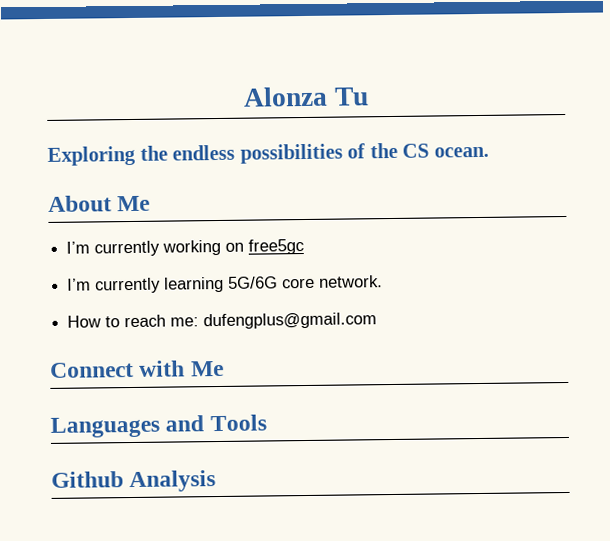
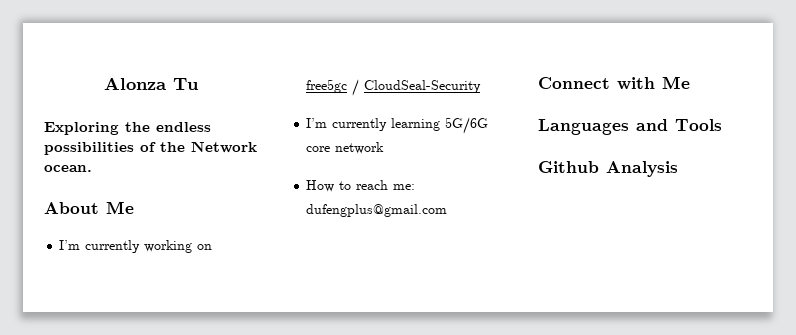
[402,143,430,158] CS -> [191,141,257,153] Network
(305, 247) none -> [352,79,482,96] / CloudSeal-Security
[319,275,384,288] network. -> [335,142,385,154] network

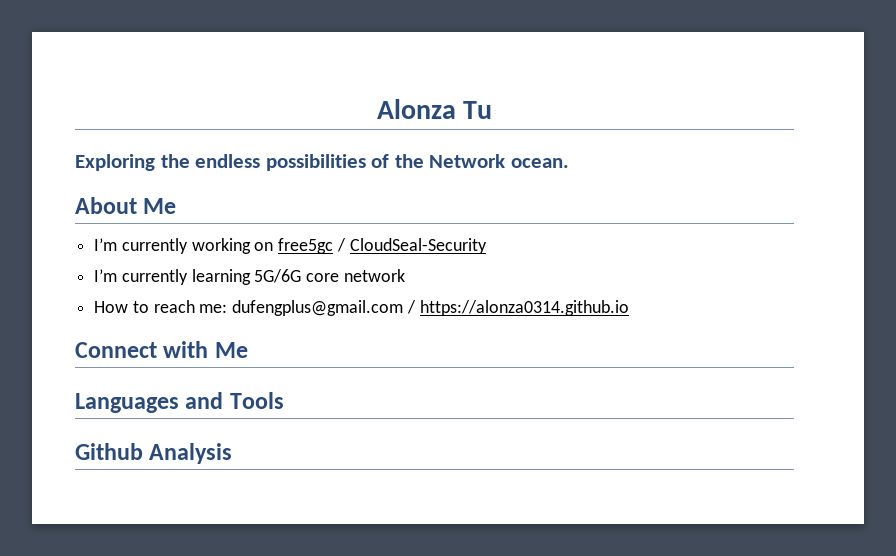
(448, 210) none -> [406,300,629,316] / https://alonza0314.github.io

